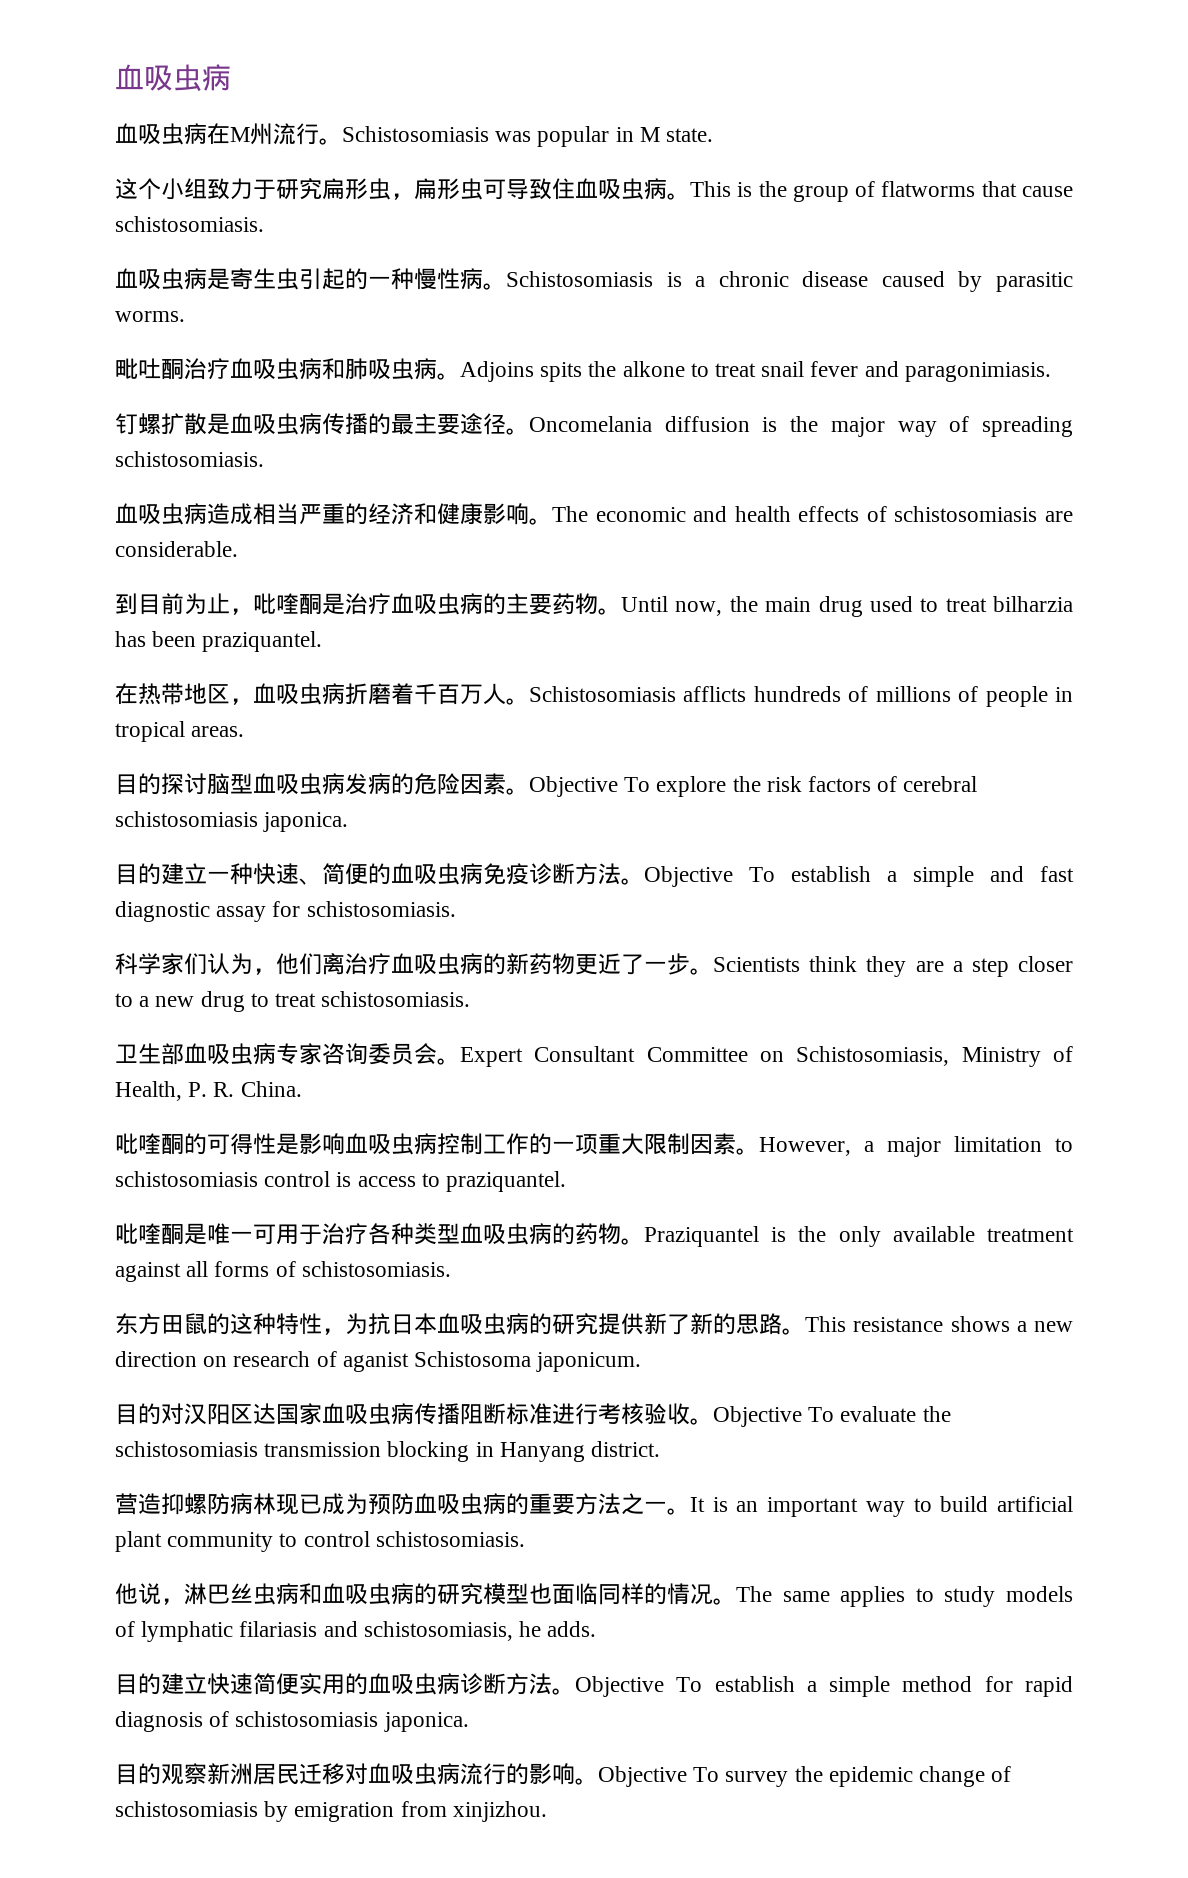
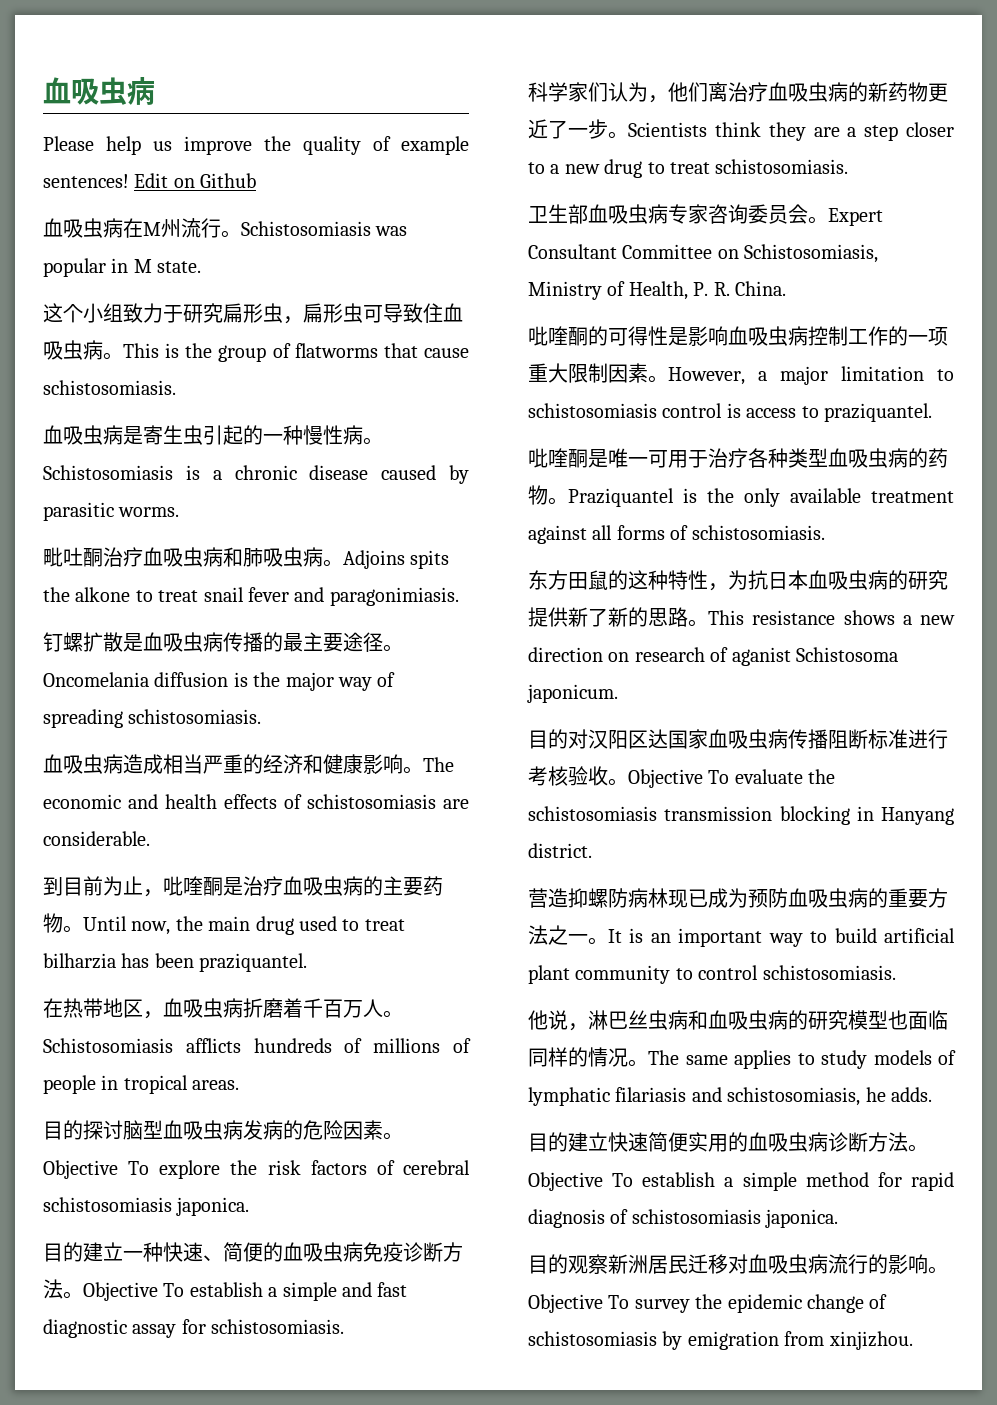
[115,64,231,92] 血吸虫病 -> [43,77,155,105] [43,136,469,155] [43,173,257,188] 血吸虫病 // Please help us improve the quality of example sentences! Edit on Github

